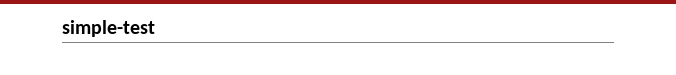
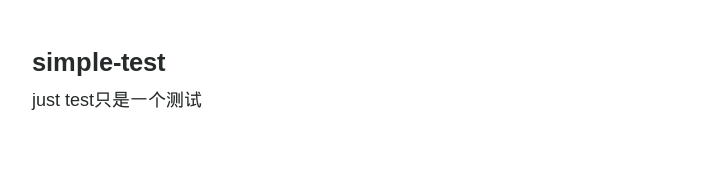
(155, 28) none -> [31,91,202,110] // just test只是一个测试

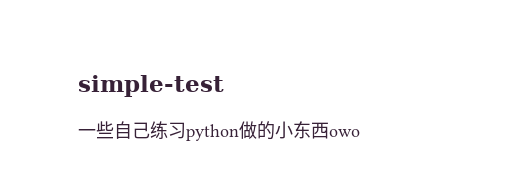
[31,91,202,110] just test只是一个测试 -> [78,121,360,141] 一些自己练习python做的小东西owo

